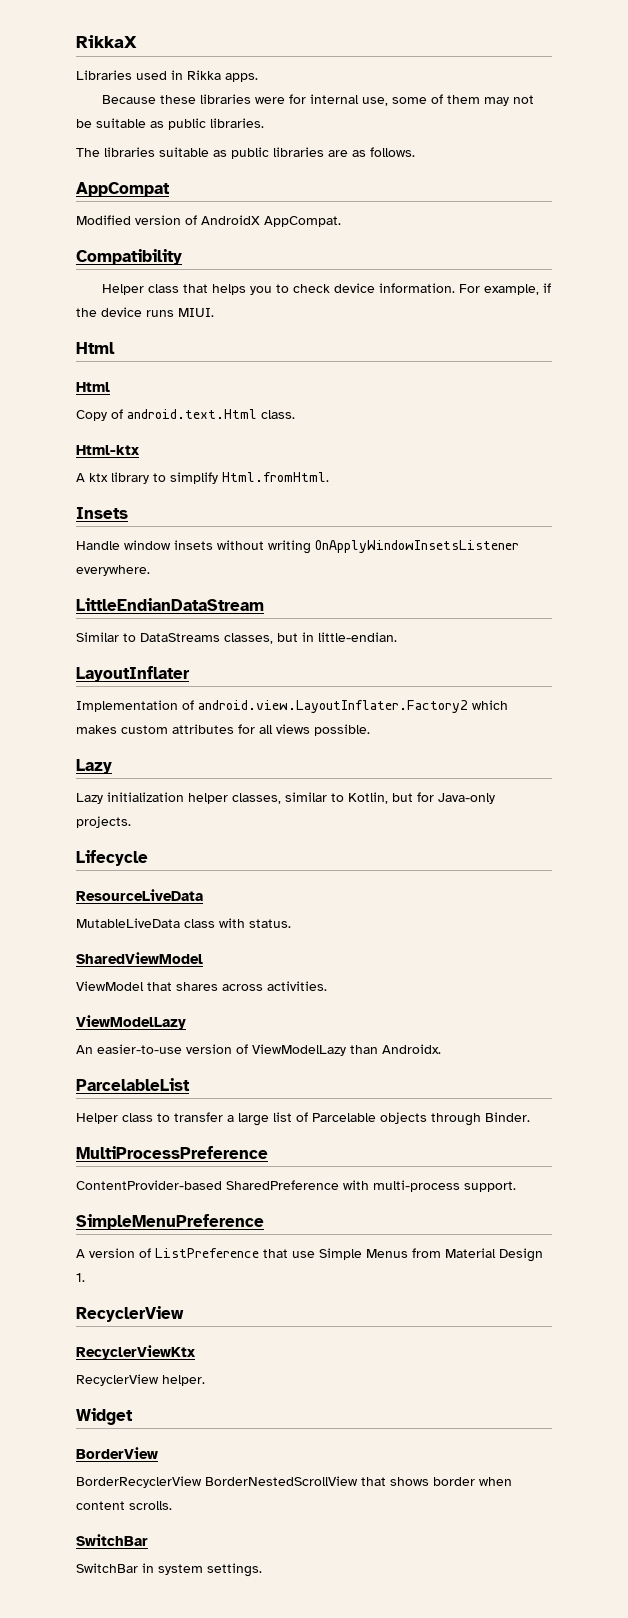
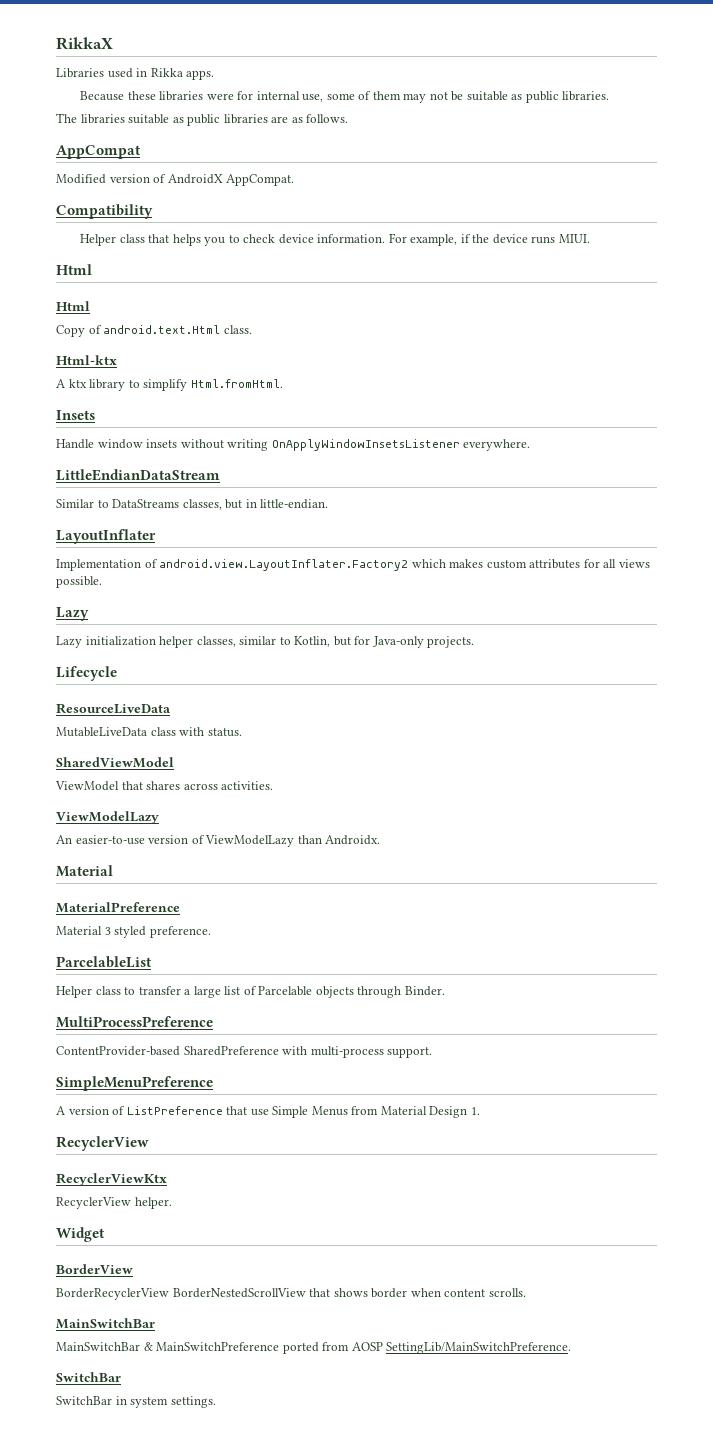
(441, 1049) none -> [56,865,113,877] [56,902,180,913] [56,926,211,938] // Material // MaterialPreference // Material 3 styled preference.
(172, 1505) none -> [56,1318,155,1329] [56,1342,572,1354] // MainSwitchBar // MainSwitchBar & MainSwitchPreference ported from AOSP SettingLib/MainSwitchPreference.

